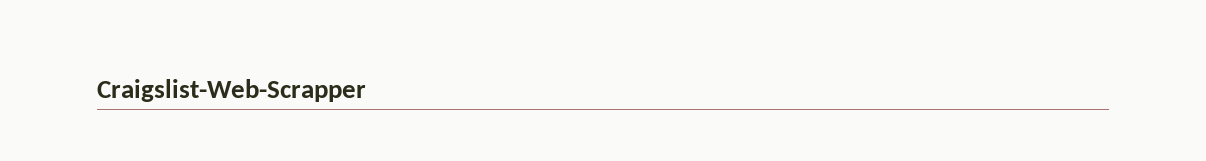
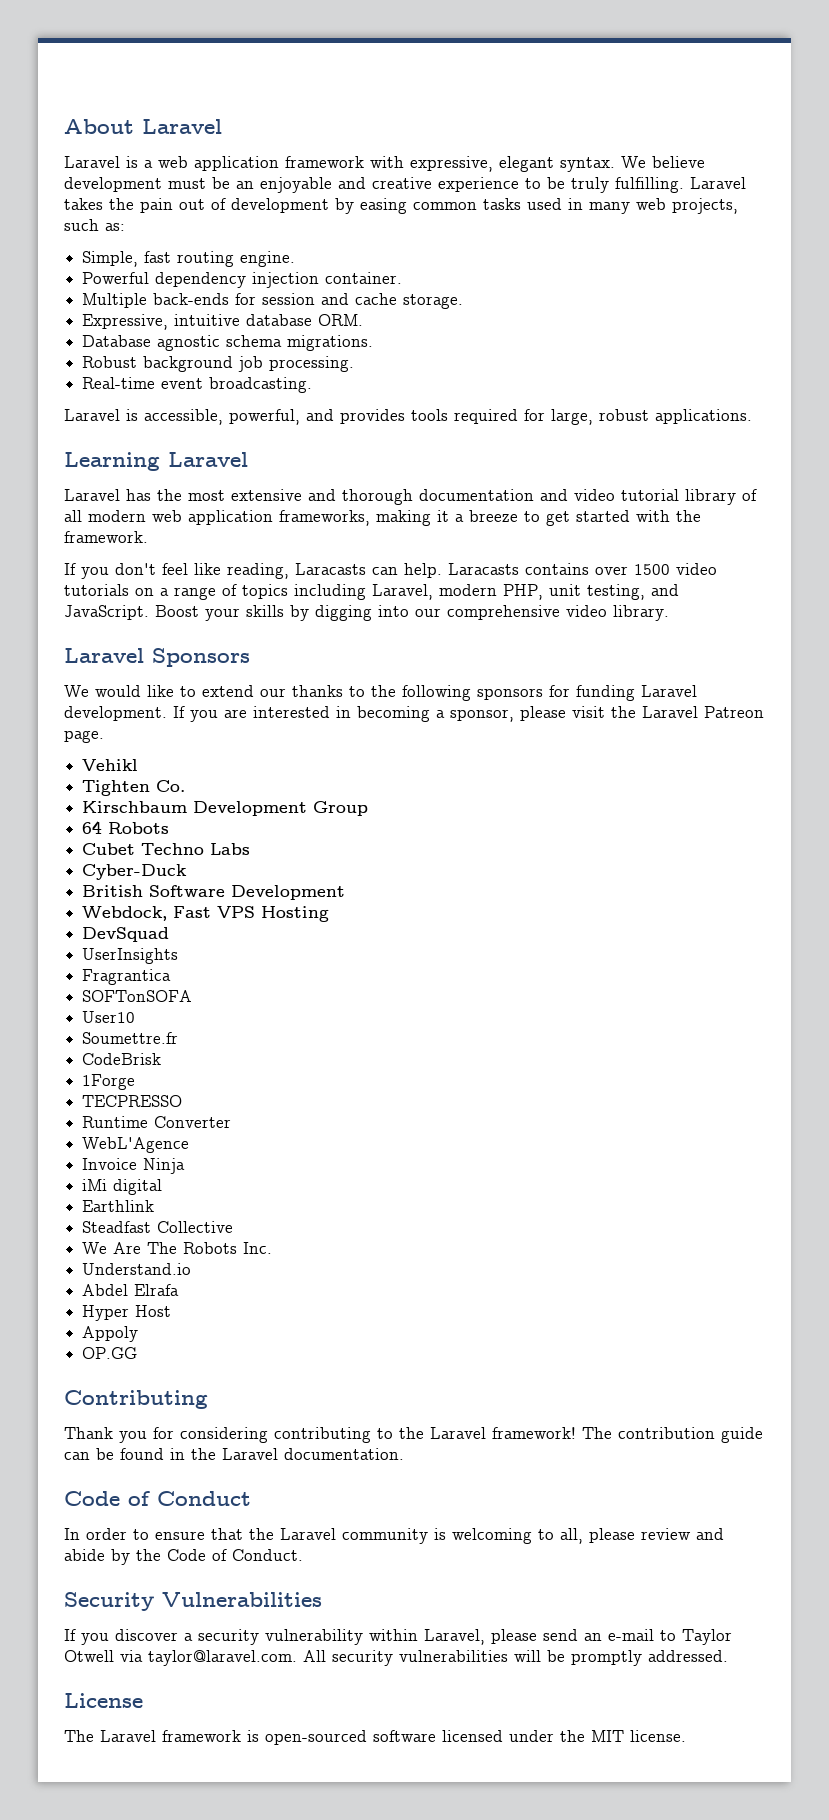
[97,79,366,102] Craigslist-Web-Scrapper -> [64,119,222,134] [64,156,705,172] [64,177,746,193] [64,198,738,214] [64,219,125,231] [82,251,296,267] [82,272,403,288] [82,293,464,309] [82,314,364,330] [82,335,374,351] [82,356,355,372] [82,377,313,393] [64,409,752,425] [64,452,248,471] [64,489,757,505] [64,510,701,526] [64,531,148,543] [64,563,717,579] [64,584,679,600] [64,605,669,621] [64,648,250,667] [64,685,697,701] [64,706,764,722] [64,730,104,743] [82,759,139,771] [82,780,186,796] [82,801,369,816] [82,821,170,834] [82,843,251,855] [82,864,188,880] [82,885,346,900] [82,906,330,922] [82,927,170,942] [82,948,179,964] [82,969,172,985] [82,990,193,1002] [82,1011,136,1023] [82,1032,179,1044] [82,1053,162,1065] [82,1074,136,1090] [82,1095,183,1107] [82,1116,232,1128] [82,1137,190,1153] [82,1158,186,1174] [82,1179,163,1195] [82,1200,155,1212] [82,1221,234,1233] [82,1242,273,1254] [82,1263,192,1275] [82,1284,180,1296] [82,1305,172,1321] [82,1326,139,1342] [82,1347,138,1359] [64,1390,208,1409] [64,1427,763,1443] [64,1448,404,1460] [64,1491,251,1506] [64,1528,724,1544] [64,1549,303,1565] [64,1592,322,1611] [64,1629,732,1645] [64,1650,728,1666] [64,1693,143,1708] [64,1730,686,1745] About Laravel // Laravel is a web application framework with expressive, elegant syntax. We believe development must be an enjoyable and creative experience to be truly fulfilling. Laravel takes the pain out of development by easing common tasks used in many web projects, such as: // Simple, fast routing engine. // Powerful dependency injection container. // Multiple back-ends for session and cache storage. // Expressive, intuitive database ORM. // Database agnostic schema migrations. // Robust background job processing. // Real-time event broadcasting. // Laravel is accessible, powerful, and provides tools required for large, robust applications. // Learning Laravel // Laravel has the most extensive and thorough documentation and video tutorial library of all modern web application frameworks, making it a breeze to get started with the framework. // If you don't feel like reading, Laracasts can help. Laracasts contains over 1500 video tutorials on a range of topics including Laravel, modern PHP, unit testing, and JavaScript. Boost your skills by digging into our comprehensive video library. // Laravel Sponsors // We would like to extend our thanks to the following sponsors for funding Laravel development. If you are interested in becoming a sponsor, please visit the Laravel Patreon page. // Vehikl // Tighten Co. // Kirschbaum Development Group // 64 Robots // Cubet Techno Labs // Cyber-Duck // British Software Development // Webdock, Fast VPS Hosting // DevSquad // UserInsights // Fragrantica // SOFTonSOFA // User10 // Soumettre.fr // CodeBrisk // 1Forge // TECPRESSO // Runtime Converter // WebL'Agence // Invoice Ninja // iMi digital // Earthlink // Steadfast Collective // We Are The Robots Inc. // Understand.io // Abdel Elrafa // Hyper Host // Appoly // OP.GG // Contributing // Thank you for considering contributing to the Laravel framework! The contribution guide can be found in the Laravel documentation. // Code of Conduct // In order to ensure that the Laravel community is welcoming to all, please review and abide by the Code of Conduct. // Security Vulnerabilities // If you discover a security vulnerability within Laravel, please send an e-mail to Taylor Otwell via taylor@laravel.com. All security vulnerabilities will be promptly addressed. // License // The Laravel framework is open-sourced software licensed under the MIT license.

